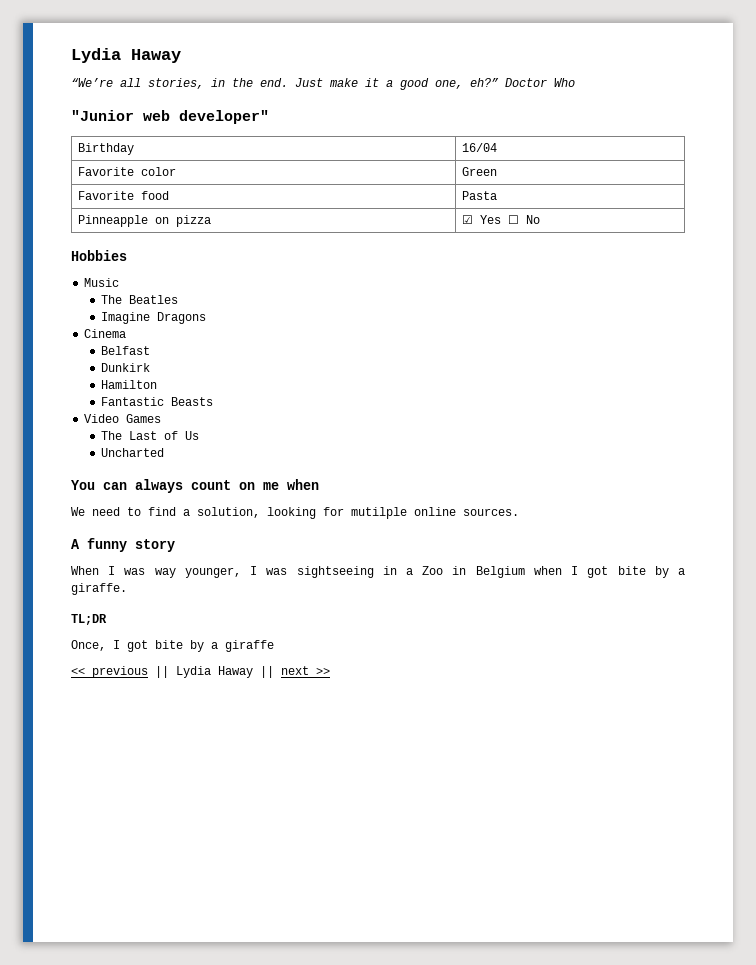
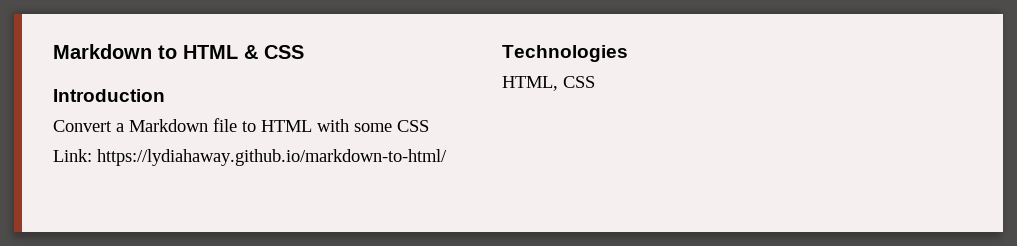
[71,48,181,63] [71,78,575,90] [71,110,269,124] [77,143,134,155] [461,143,497,152] [77,167,176,176] [461,167,497,176] [77,191,169,200] [461,191,497,200] [77,215,211,227] [461,215,540,224] [71,250,127,261] [84,278,120,287] [101,295,179,304] [101,312,207,324] [84,329,127,338] [101,346,151,355] [101,363,151,372] [101,380,158,389] [101,397,214,406] [84,414,162,423] [101,431,200,440] [101,448,165,457] [71,479,319,493] [71,507,519,519] [71,538,175,552] [71,566,685,578] [71,583,127,595] [71,614,107,625] [71,640,274,652] [71,666,330,678] Lydia Haway // “We’re all stories, in the end. Just make it a good one, eh?” Doctor Who // "Junior web developer" // Birthday | 16/04 // Favorite color | Green // Favorite food | Pasta // Pinneapple on pizza | ☑ Yes ☐ No // Hobbies // Music // The Beatles // Imagine Dragons // Cinema // Belfast // Dunkirk // Hamilton // Fantastic Beasts // Video Games // The Last of Us // Uncharted // You can always count on me when // We need to find a solution, looking for mutilple online sources. // A funny story // When I was way younger, I was sightseeing in a Zoo in Belgium when I got bite by a giraffe. // TL;DR // Once, I got bite by a giraffe // << previous || Lydia Haway || next >> -> [53,44,304,59] [53,89,165,102] [53,118,429,132] [53,149,447,166] [502,45,628,62] [502,76,595,91] Markdown to HTML & CSS // Introduction // Convert a Markdown file to HTML with some CSS // Link: https://lydiahaway.github.io/markdown-to-html/ // Technologies // HTML, CSS

